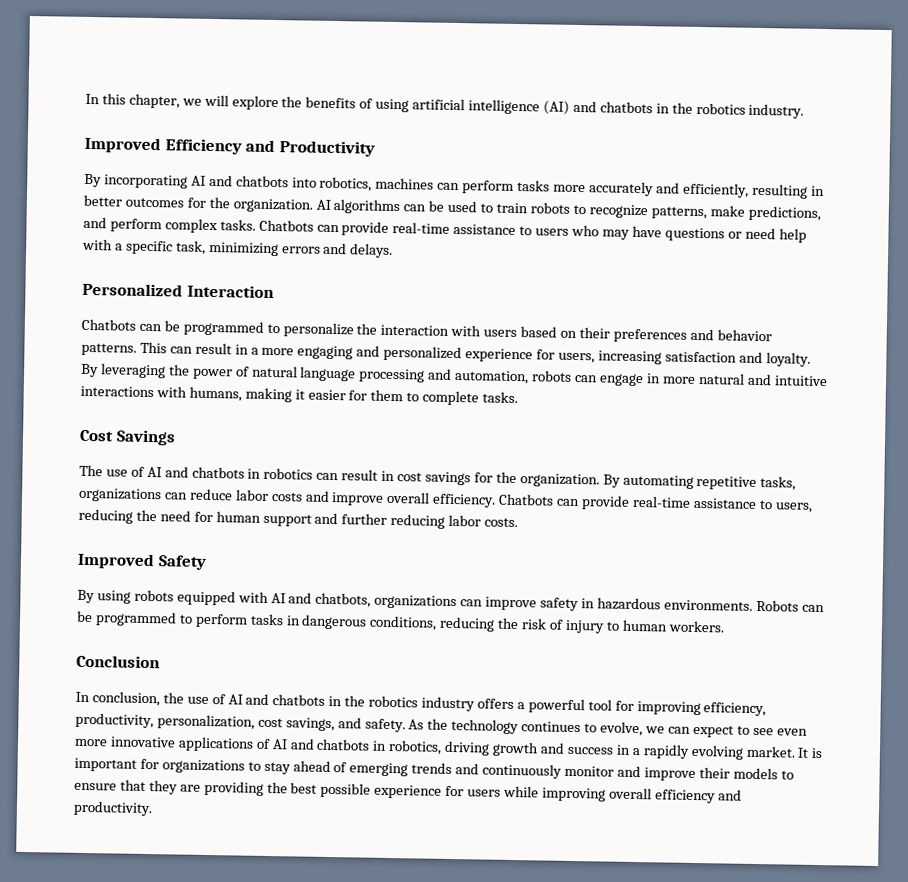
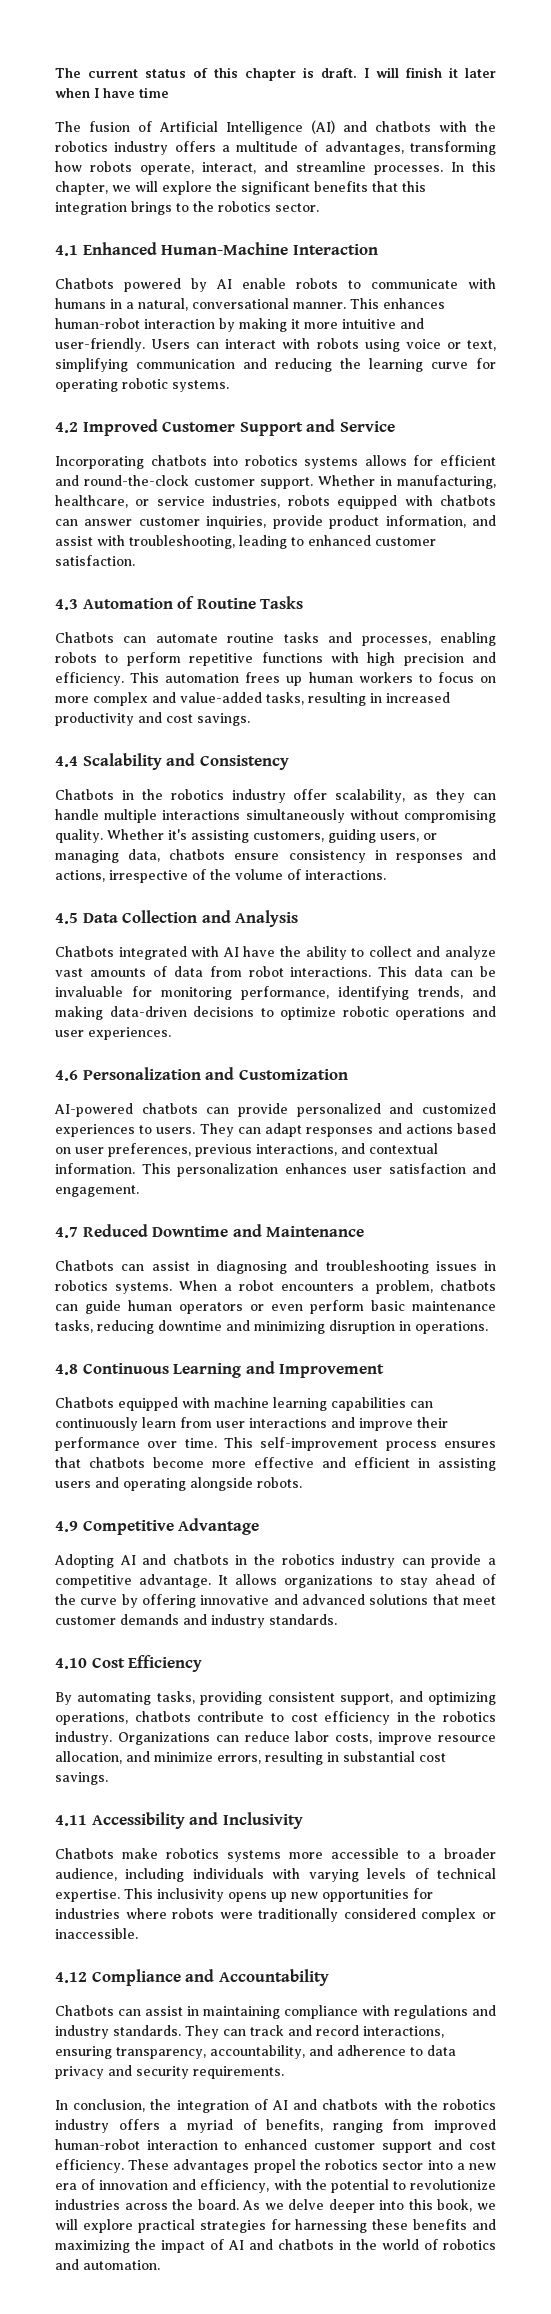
(85, 99) none -> [55,67,496,81] [55,87,169,98] [55,120,496,135] [55,141,496,155] [55,161,443,175] The current status of this chapter is draft. I will finish it later when I have time // The fusion of Artificial Intelligence (AI) and chatbots with the robotics industry offers a multitude of advantages, transforming how robots operate, interact, and streamline processes.
[305,96,805,119] [84,136,375,157] [84,173,825,199] [83,194,821,221] [83,216,807,243] [82,238,394,258] [82,282,274,299] [81,318,772,343] [81,341,811,367] [81,363,828,387] [80,385,519,406] [79,429,176,446] [79,464,797,491] [78,487,813,513] [78,508,519,529] [77,552,207,570] [77,589,825,613] [76,610,725,634] [76,654,160,669] [75,691,226,707] benefits of using artificial intelligence (AI) and chatbots in the robotics industry. // Improved Efficiency and Productivity // By incorporating AI and chatbots into robotics, machines can perform tasks more accurately and efficiently, resulting in better outcomes for the organization. AI algorithms can be used to train robots to recognize patterns, make predictions, and perform complex tasks. Chatbots can provide real-time assistance to users who may have questions or need help with a specific task, minimizing errors and delays. // Personalized Interaction // Chatbots can be programmed to personalize the interaction with users based on their preferences and behavior patterns. This can result in a more engaging and personalized experience for users, increasing satisfaction and loyalty. By leveraging the power of natural language processing and automation, robots can engage in more natural and intuitive interactions with humans, making it easier for them to complete tasks. // Cost Savings // The use of AI and chatbots in robotics can result in cost savings for the organization. By automating repetitive tasks, organizations can reduce labor costs and improve overall efficiency. Chatbots can provide real-time assistance to users, reducing the need for human support and further reducing labor costs. // Improved Safety // By using robots equipped with AI and chatbots, organizations can improve safety in hazardous environments. Robots can be programmed to perform tasks in dangerous conditions, reducing the risk of injury to human workers. // Conclusion // In conclusion, the use of -> [241,181,426,195] [55,201,319,215] [55,242,378,256] [55,278,496,292] [55,298,445,311] [55,318,424,332] [55,338,496,352] [55,358,496,372] [55,378,229,392] [55,419,395,436] [55,455,496,469] [55,475,496,489] [55,495,496,509] [55,515,496,529] [55,535,436,549] [55,555,135,566] [55,596,304,610] [55,632,496,646] [55,652,496,666] [55,672,496,686] [55,692,450,706] [55,712,250,726] [55,753,289,770] [55,789,497,803] [55,809,496,823] [55,829,437,843] [55,849,497,863] [55,869,386,883] [55,910,299,927] [55,946,497,960] [55,966,496,977] [55,986,496,1000] [55,1006,496,1020] [55,1027,171,1040] [55,1067,348,1081] [54,1103,496,1117] [55,1123,497,1137] [55,1143,438,1157] [55,1163,496,1177] [55,1185,139,1197] [55,1224,365,1238] [55,1260,496,1274] [55,1280,496,1294] [55,1300,496,1314] [55,1320,488,1334] [55,1361,385,1378] [55,1397,433,1411] [55,1417,448,1431] [55,1437,496,1451] [55,1457,496,1471] [55,1477,302,1491] [55,1518,260,1535] [54,1554,114,1568] significant benefits that this integration brings to the robotics sector. // 4.1 Enhanced Human-Machine Interaction // Chatbots powered by AI enable robots to communicate with humans in a natural, conversational manner. This enhances human-robot interaction by making it more intuitive and user-friendly. Users can interact with robots using voice or text, simplifying communication and reducing the learning curve for operating robotic systems. // 4.2 Improved Customer Support and Service // Incorporating chatbots into robotics systems allows for efficient and round-the-clock customer support. Whether in manufacturing, healthcare, or service industries, robots equipped with chatbots can answer customer inquiries, provide product information, and assist with troubleshooting, leading to enhanced customer satisfaction. // 4.3 Automation of Routine Tasks // Chatbots can automate routine tasks and processes, enabling robots to perform repetitive functions with high precision and efficiency. This automation frees up human workers to focus on more complex and value-added tasks, resulting in increased productivity and cost savings. // 4.4 Scalability and Consistency // Chatbots in the robotics industry offer scalability, as they can handle multiple interactions simultaneously without compromising quality. Whether it's assisting customers, guiding users, or managing data, chatbots ensure consistency in responses and actions, irrespective of the volume of interactions. // 4.5 Data Collection and Analysis // Chatbots integrated with AI have the ability to collect and analyze vast amounts of data from robot interactions. This data can be invaluable for monitoring performance, identifying trends, and making data-driven decisions to optimize robotic operations and user experiences. // 4.6 Personalization and Customization // AI-powered chatbots can provide personalized and customized experiences to users. They can adapt responses and actions based on user preferences, previous interactions, and contextual information. This personalization enhances user satisfaction and engagement. // 4.7 Reduced Downtime and Maintenance // Chatbots can assist in diagnosing and troubleshooting issues in robotics systems. When a robot encounters a problem, chatbots can guide human operators or even perform basic maintenance tasks, reducing downtime and minimizing disruption in operations. // 4.8 Continuous Learning and Improvement // Chatbots equipped with machine learning capabilities can continuously learn from user interactions and improve their performance over time. This self-improvement process ensures that chatbots become more effective and efficient in assisting users and operating alongside robots. // 4.9 Competitive Advantage // Adopting
[476,698,767,717] [75,712,808,738] [74,736,824,760] [74,757,794,782] [74,779,742,804] [73,800,153,817] offers a powerful tool for improving efficiency, productivity, personalization, cost savings, and safety. As the technology continues to evolve, we can expect to see even more innovative applications of AI and chatbots in robotics, driving growth and success in a rapidly evolving market. It is important for organizations to stay ahead of emerging trends and continuously monitor and improve their models to ensure that they are providing the best possible experience for users while improving overall efficiency and productivity. -> [401,1554,497,1568] [55,1574,496,1588] [55,1594,496,1608] [55,1614,337,1628] [55,1655,203,1672] [55,1691,496,1705] [55,1711,496,1725] [55,1731,496,1745] [55,1751,446,1765] [55,1772,108,1785] [55,1812,303,1829] [55,1848,496,1862] [55,1868,496,1882] [55,1888,433,1902] [55,1908,496,1922] [55,1928,138,1939] [55,1969,329,1986] [55,2005,496,2019] [55,2025,444,2039] [55,2045,456,2059] [55,2065,284,2079] [55,2099,496,2113] [55,2119,496,2133] [55,2139,497,2153] [55,2159,497,2173] [55,2179,496,2193] [55,2199,497,2213] [55,2219,496,2233] [55,2239,496,2253] [55,2259,160,2270] can provide a competitive advantage. It allows organizations to stay ahead of the curve by offering innovative and advanced solutions that meet customer demands and industry standards. // 4.10 Cost Efficiency // By automating tasks, providing consistent support, and optimizing operations, chatbots contribute to cost efficiency in the robotics industry. Organizations can reduce labor costs, improve resource allocation, and minimize errors, resulting in substantial cost savings. // 4.11 Accessibility and Inclusivity // Chatbots make robotics systems more accessible to a broader audience, including individuals with varying levels of technical expertise. This inclusivity opens up new opportunities for industries where robots were traditionally considered complex or inaccessible. // 4.12 Compliance and Accountability // Chatbots can assist in maintaining compliance with regulations and industry standards. They can track and record interactions, ensuring transparency, accountability, and adherence to data privacy and security requirements. // In conclusion, the integration of AI and chatbots with the robotics industry offers a myriad of benefits, ranging from improved human-robot interaction to enhanced customer support and cost efficiency. These advantages propel the robotics sector into a new era of innovation and efficiency, with the potential to revolutionize industries across the board. As we delve deeper into this book, we will explore practical strategies for harnessing these benefits and maximizing the impact of AI and chatbots in the world of robotics and automation.

